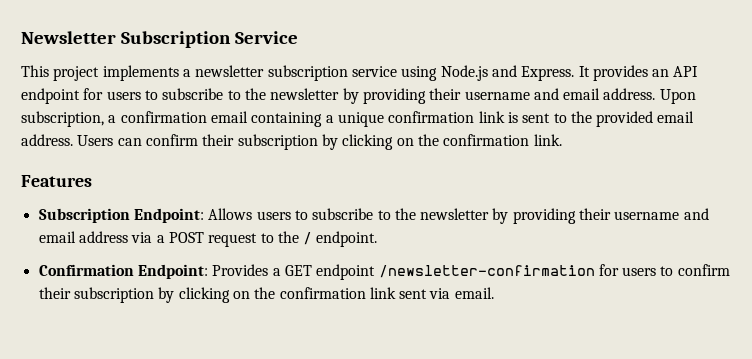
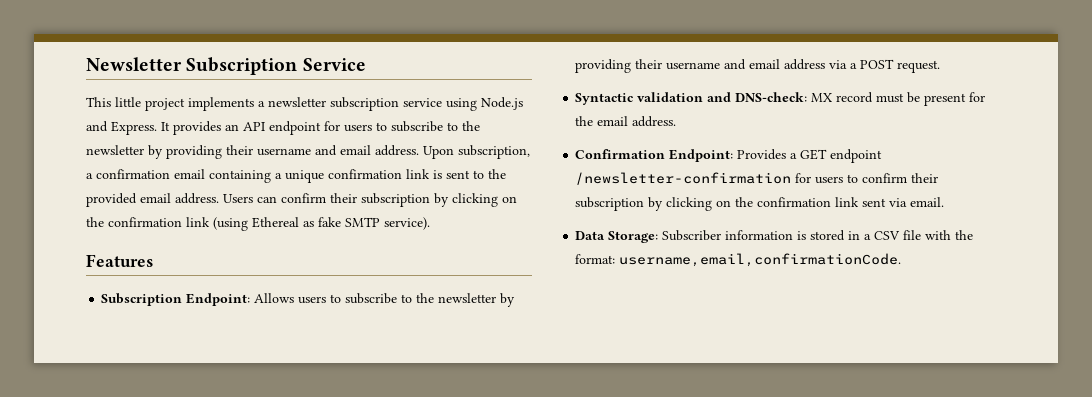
(49, 71) none -> [115,97,141,107] little
[533,134,562,146] link. -> [186,217,430,231] link (using Ethereal as fake SMTP service).
[208,231,378,247] request to the / endpoint. -> [897,60,941,73] [575,92,986,106] [575,116,677,127] request. // Syntactic validation and DNS-check: MX record must be present for the email address.
(494, 293) none -> [575,230,974,243] [575,253,902,267] // Data Storage: Subscriber information is stored in a CSV file with the format: username,email,confirmationCode.

